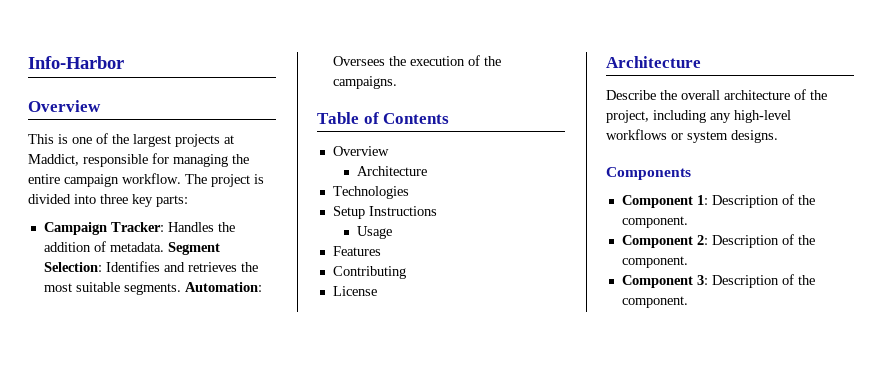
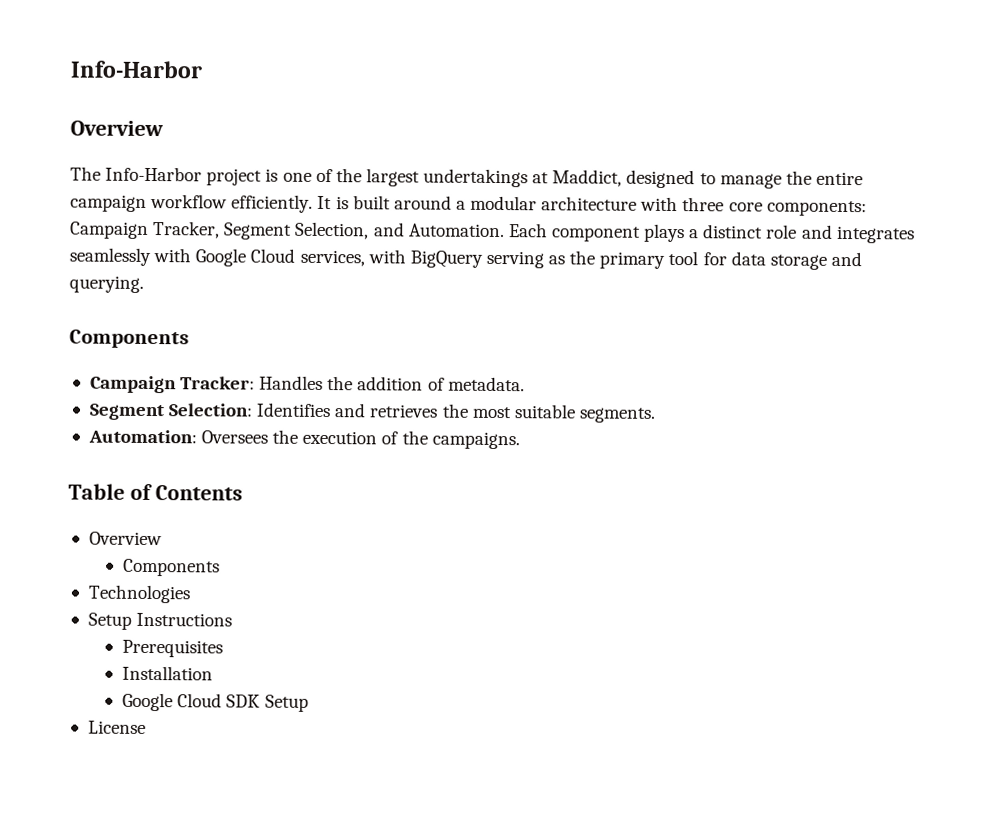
[28,134,54,144] This -> [70,166,263,186] The Info-Harbor project
[175,134,220,147] projects -> [423,168,529,188] undertakings
[83,153,249,167] [28,173,264,187] [28,194,188,207] responsible for managing the entire campaign workflow. The project is divided into three key parts: -> [626,169,863,189] [70,193,867,217] [69,221,915,244] [69,247,862,270] [69,275,144,293] [69,329,189,349] designed to manage the entire campaign workflow efficiently. It is built around a modular architecture with three core components: Campaign Tracker, Segment Selection, and Automation. Each component plays a distinct role and integrates seamlessly with Google Cloud services, with BigQuery serving as the primary tool for data storage and querying. // Components
(164, 247) none -> (525, 384) //
(181, 289) none -> (656, 415) //
[357,166,428,176] Architecture -> [123,558,221,577] Components
[357,226,393,239] [332,246,381,256] [332,266,406,279] [332,286,377,296] [606,56,701,68] [606,89,827,100] [606,110,791,123] [606,129,778,143] [606,167,691,180] [621,194,815,208] [621,216,688,228] [621,234,815,248] [621,256,688,268] [621,274,815,288] [621,296,688,308] Usage // Features // Contributing // License // Architecture // Describe the overall architecture of the project, including any high-level workflows or system designs. // Components // Component 1: Description of the component. // Component 2: Description of the component. // Component 3: Description of the component. -> [122,639,224,658] [122,665,214,681] [122,692,309,712] [87,720,146,734] Prerequisites // Installation // Google Cloud SDK Setup // License

